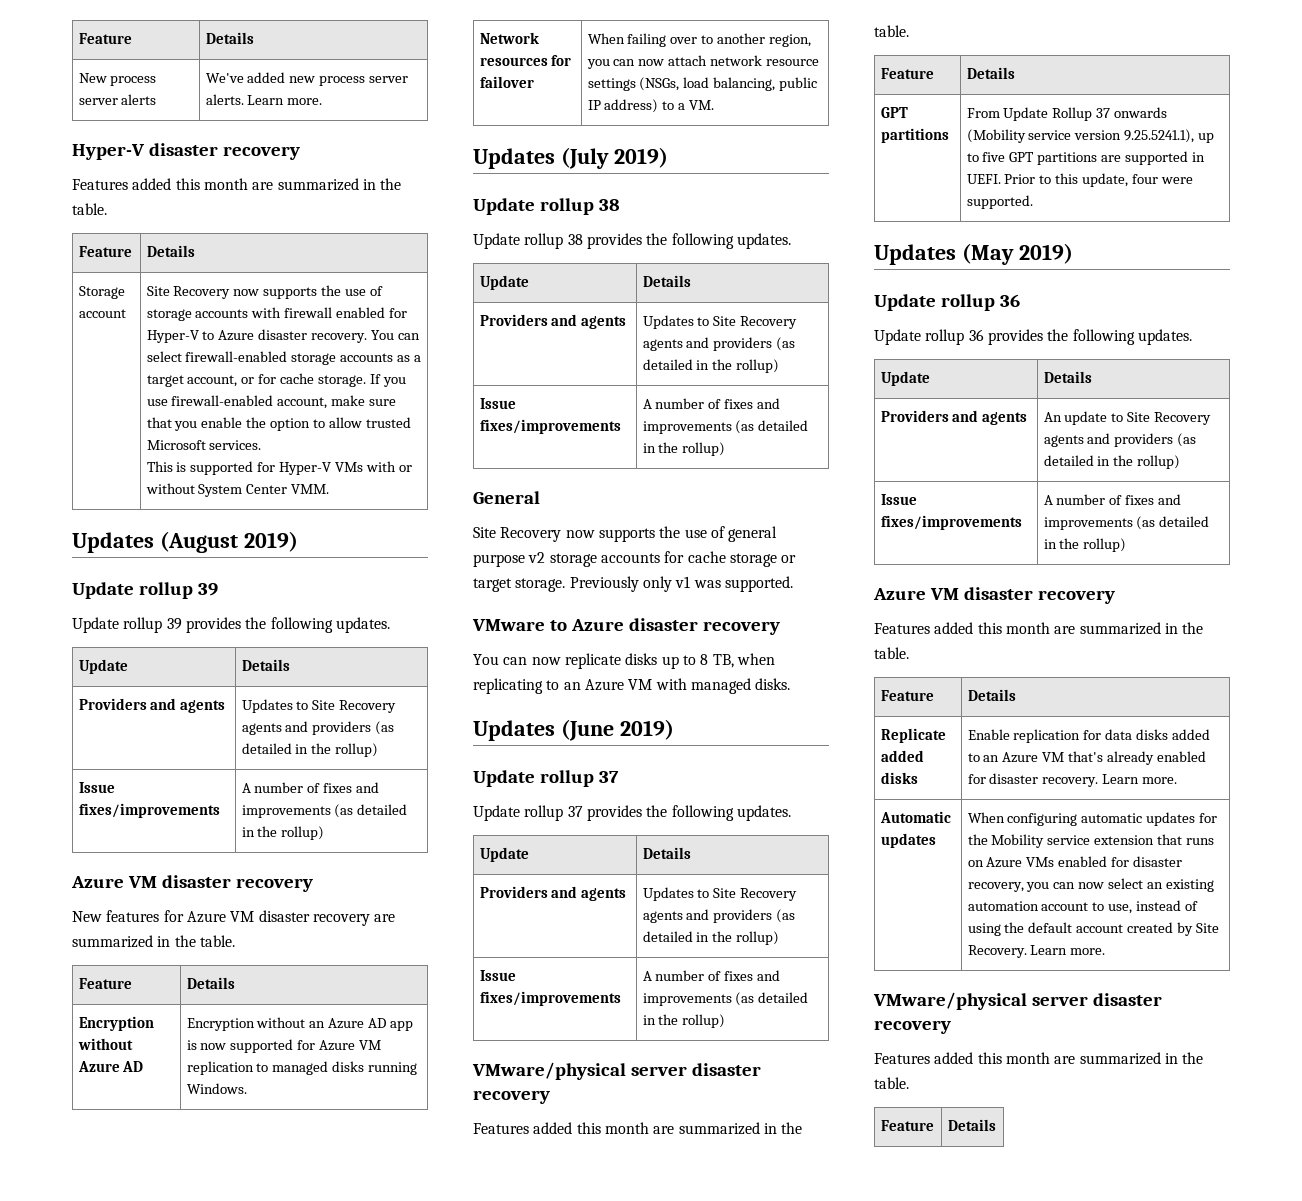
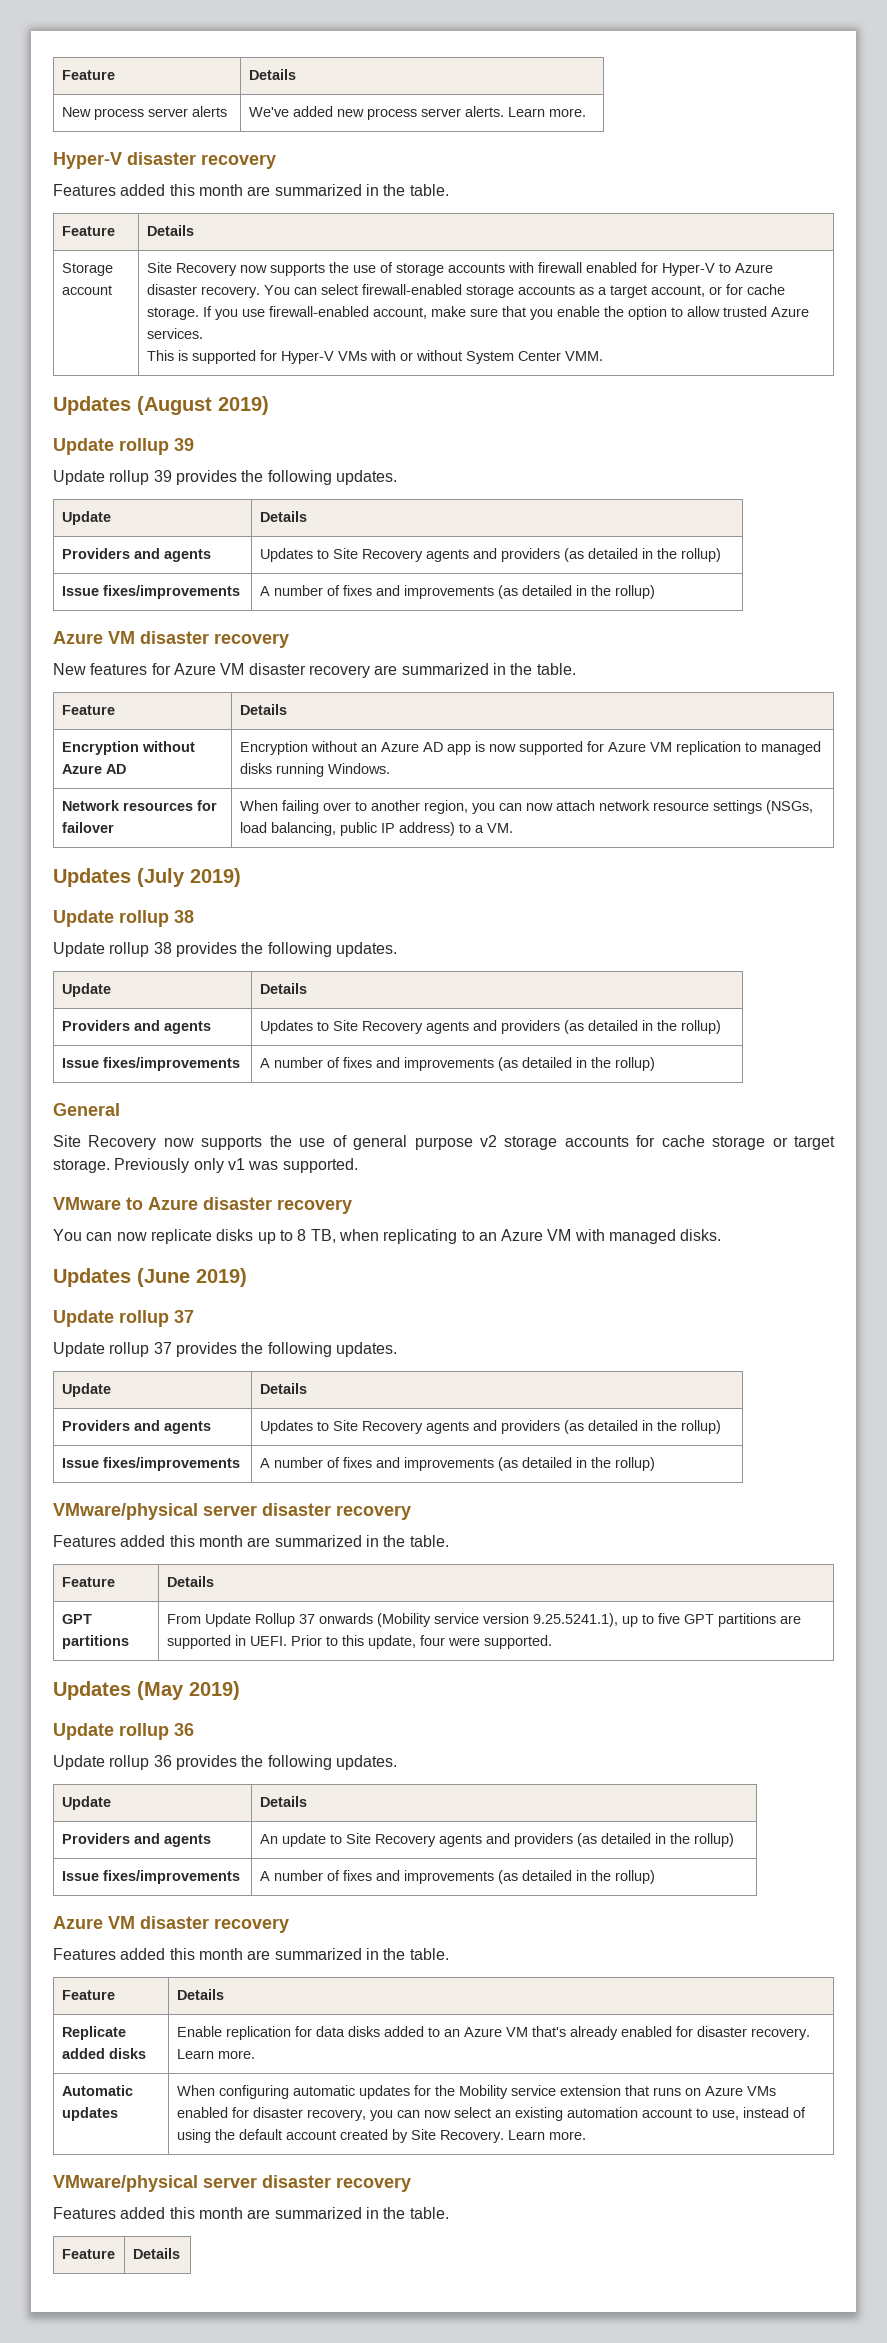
[146,440,206,450] Microsoft -> [770,307,809,317] Azure

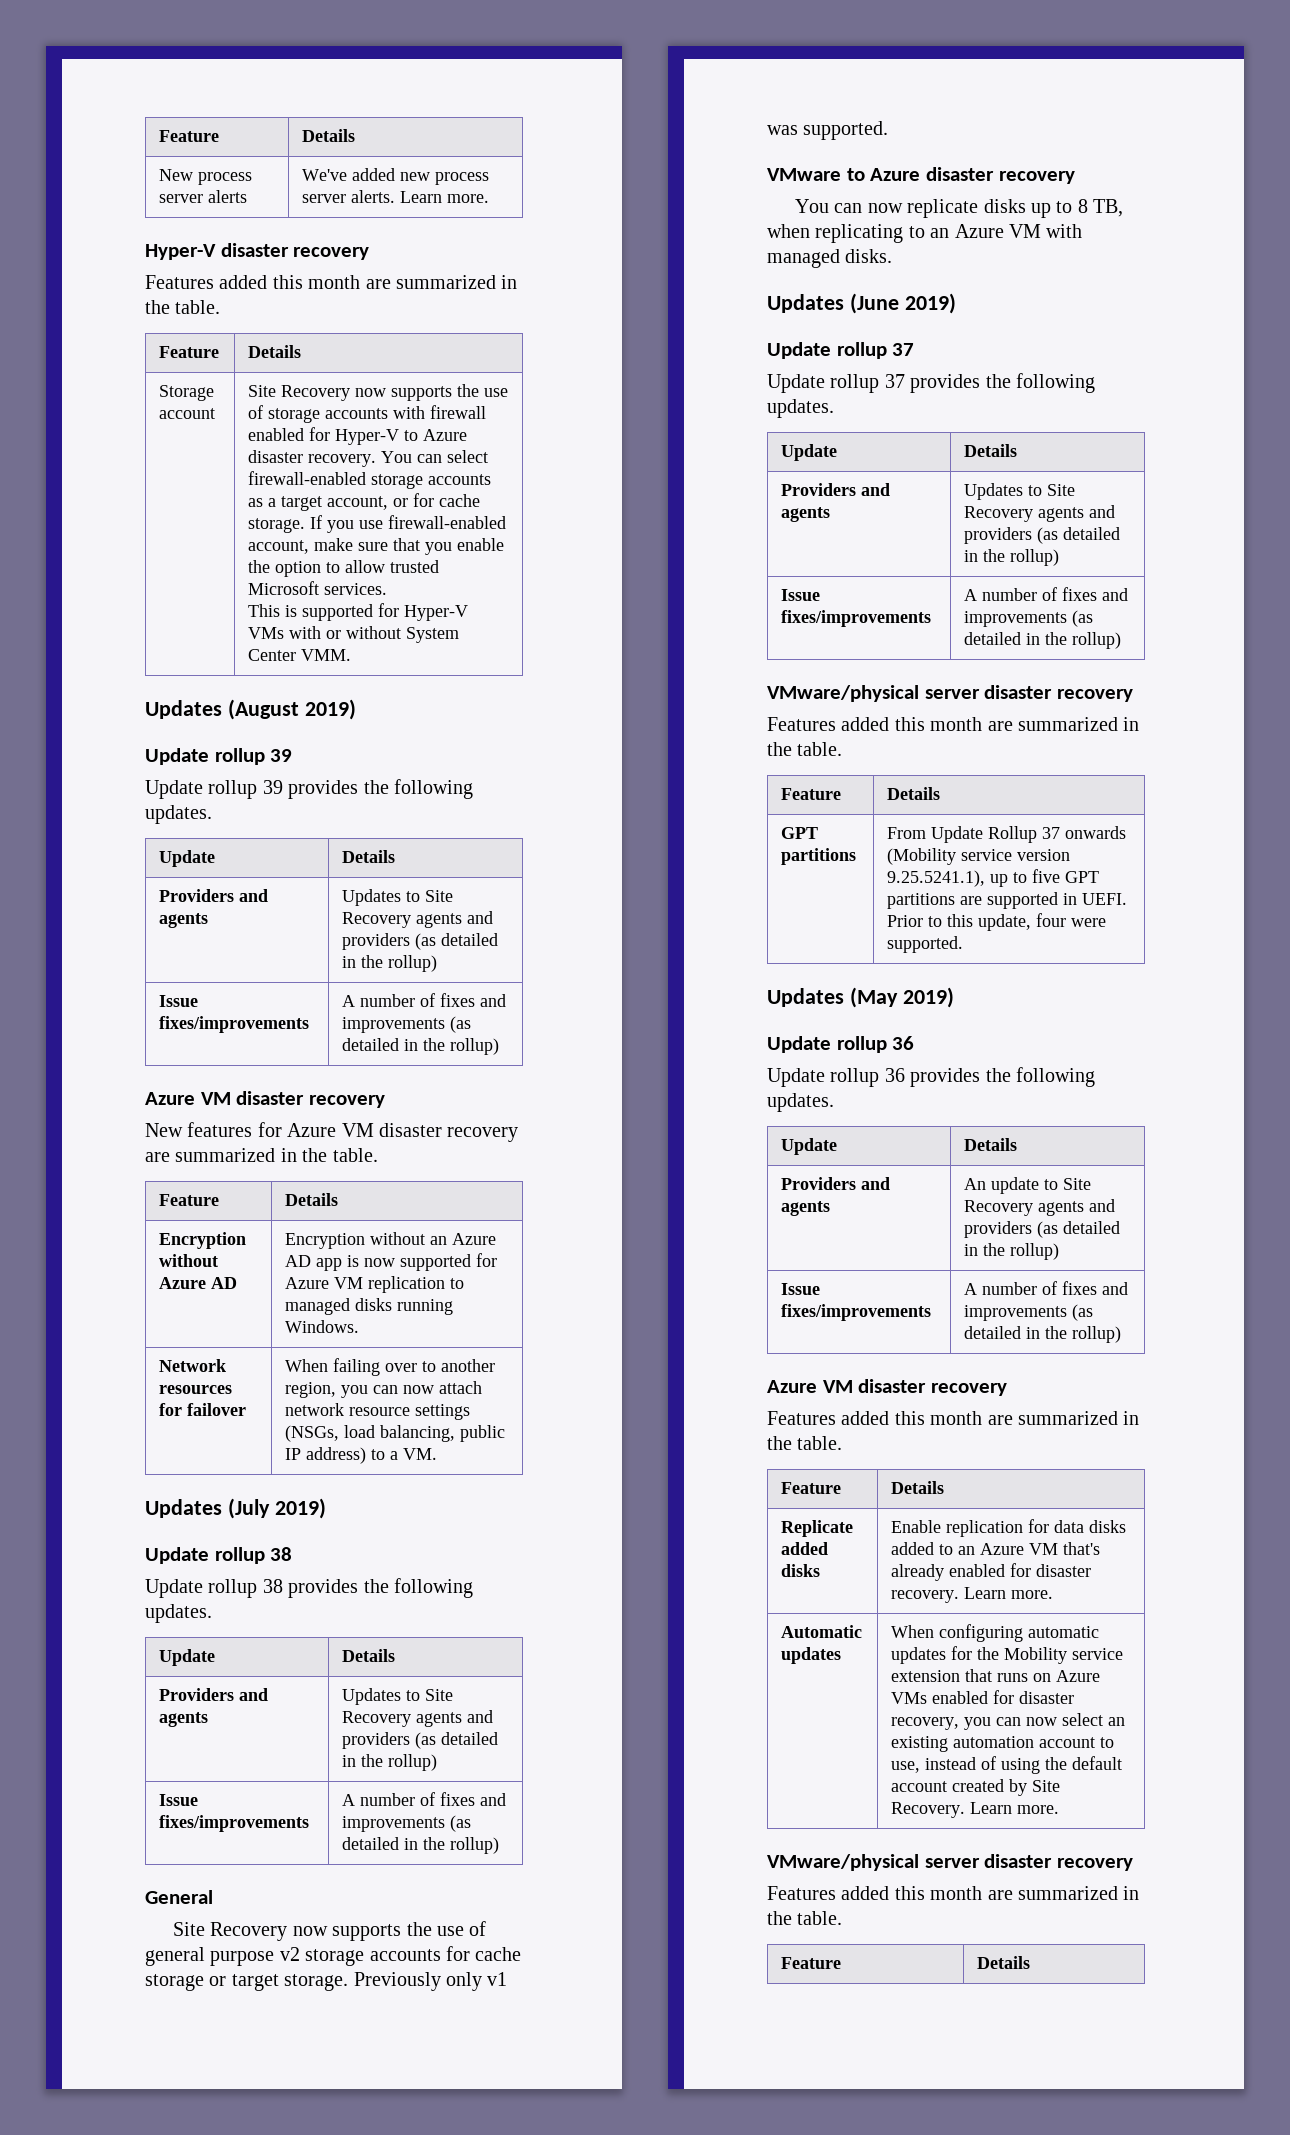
[770,307,809,317] Azure -> [248,581,320,595] Microsoft

